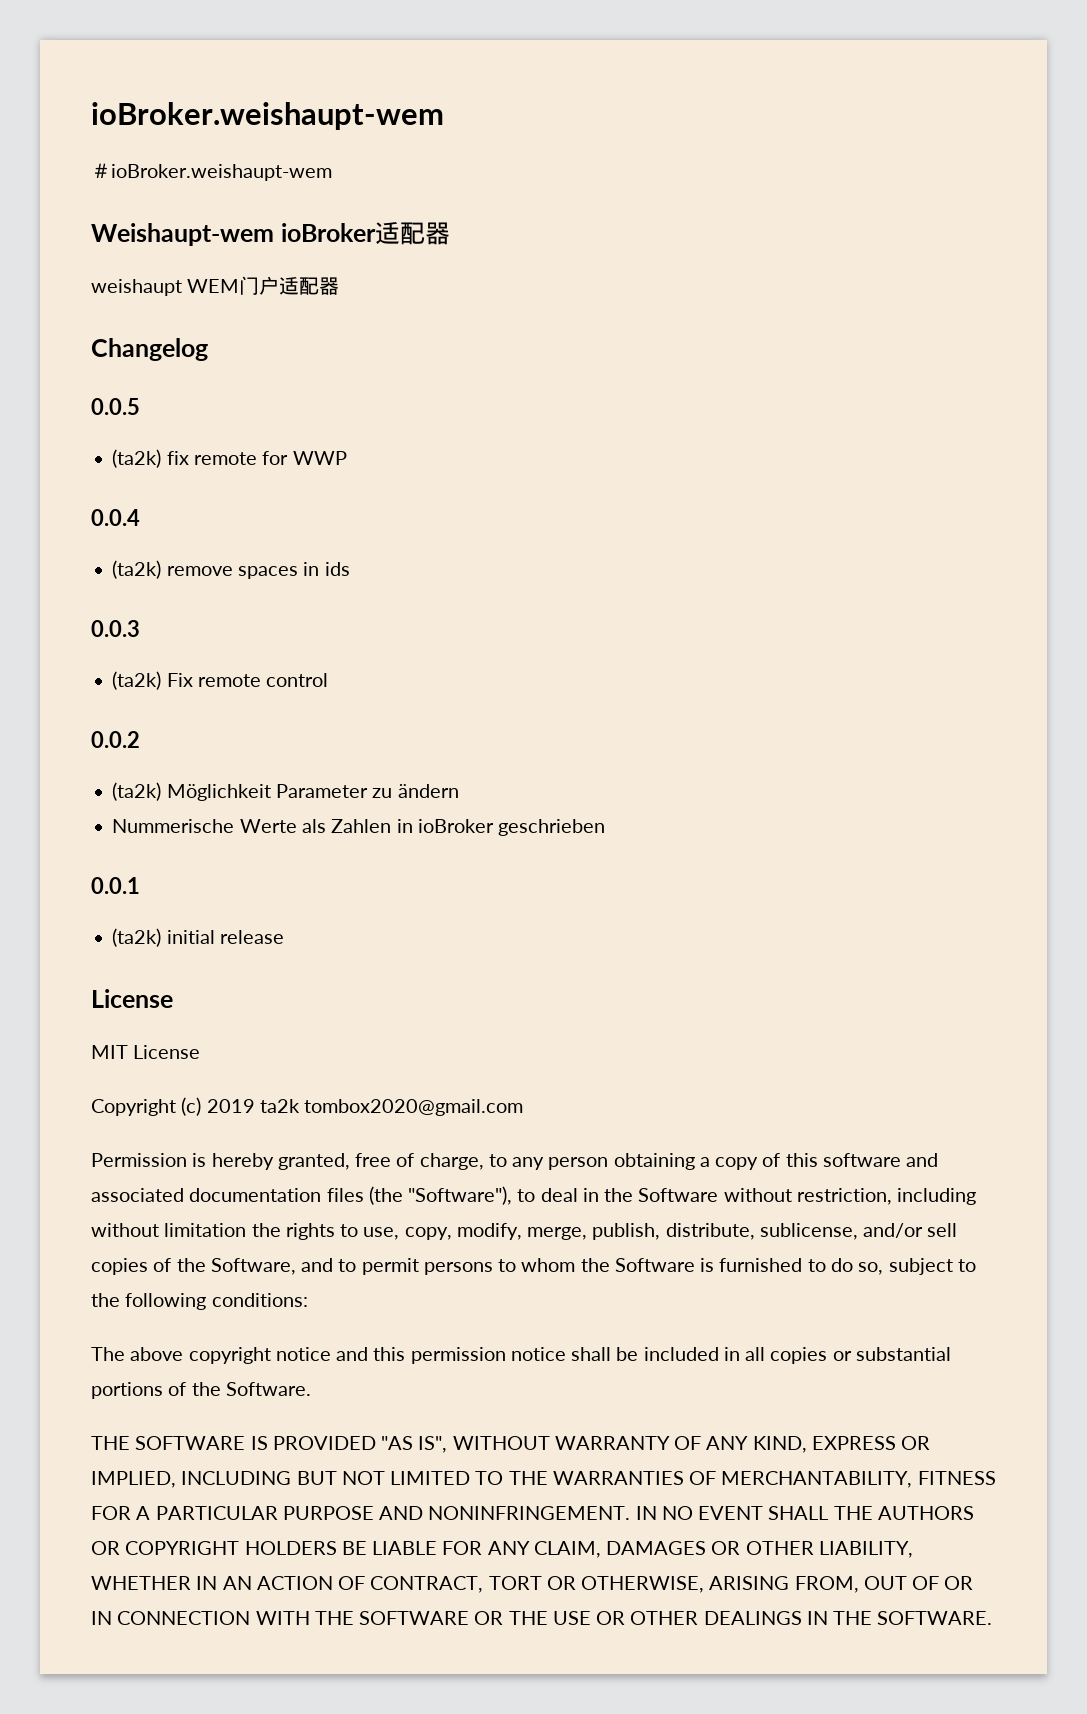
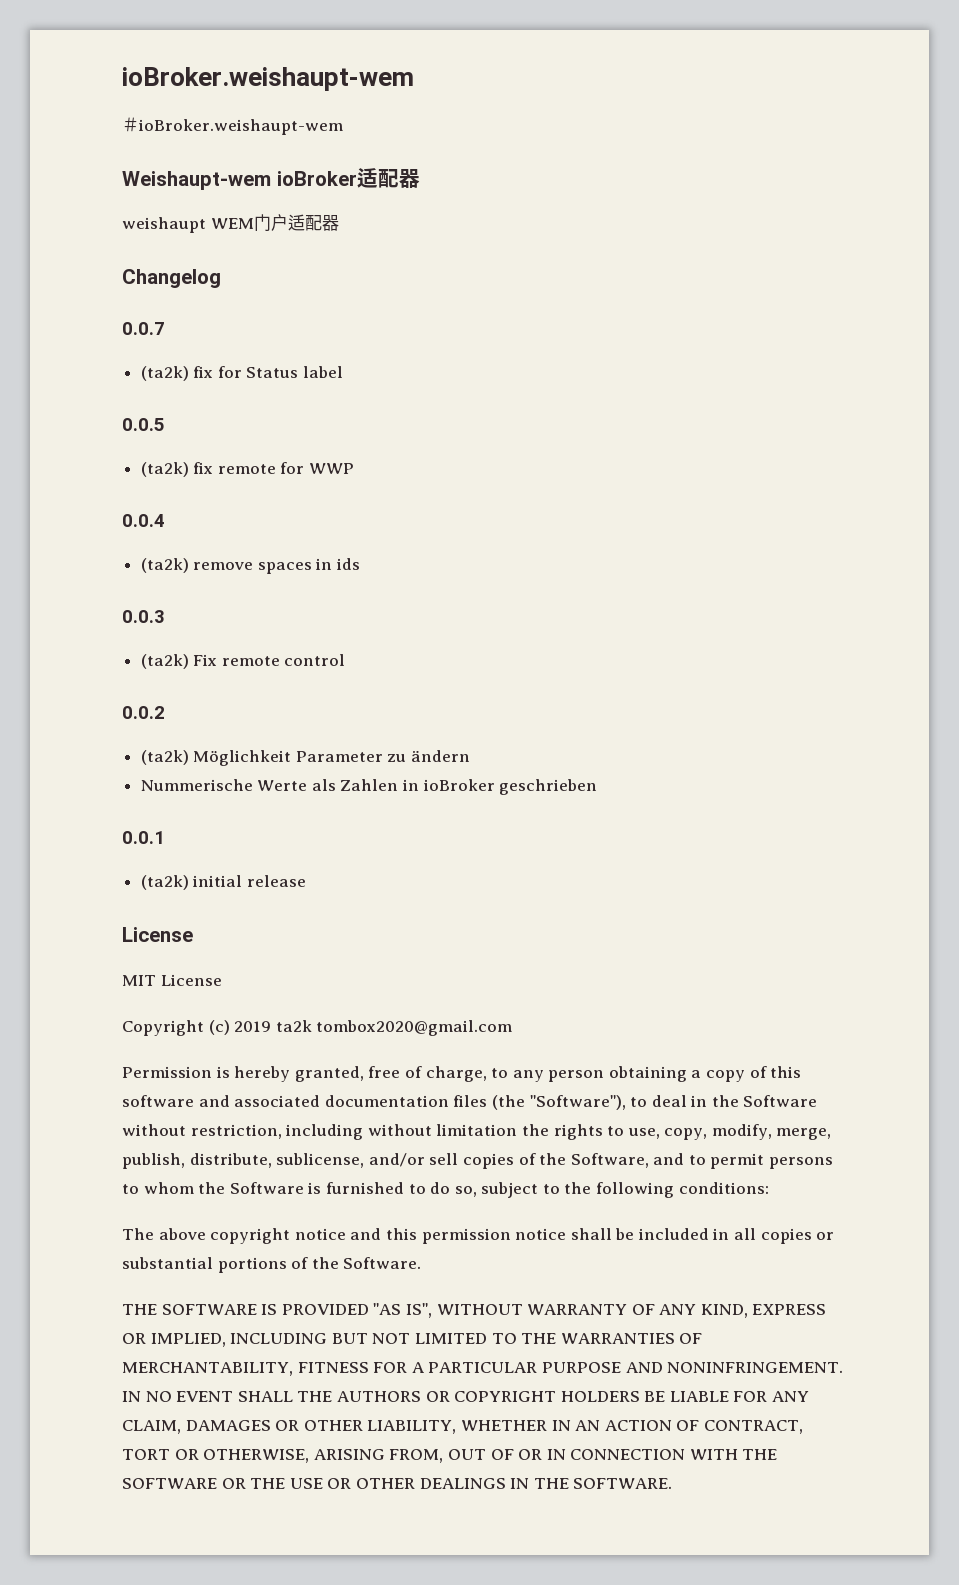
(208, 349) none -> [122,322,165,335] [140,366,344,381] // 0.0.7 // (ta2k) fix for Status label

